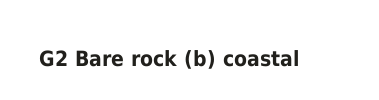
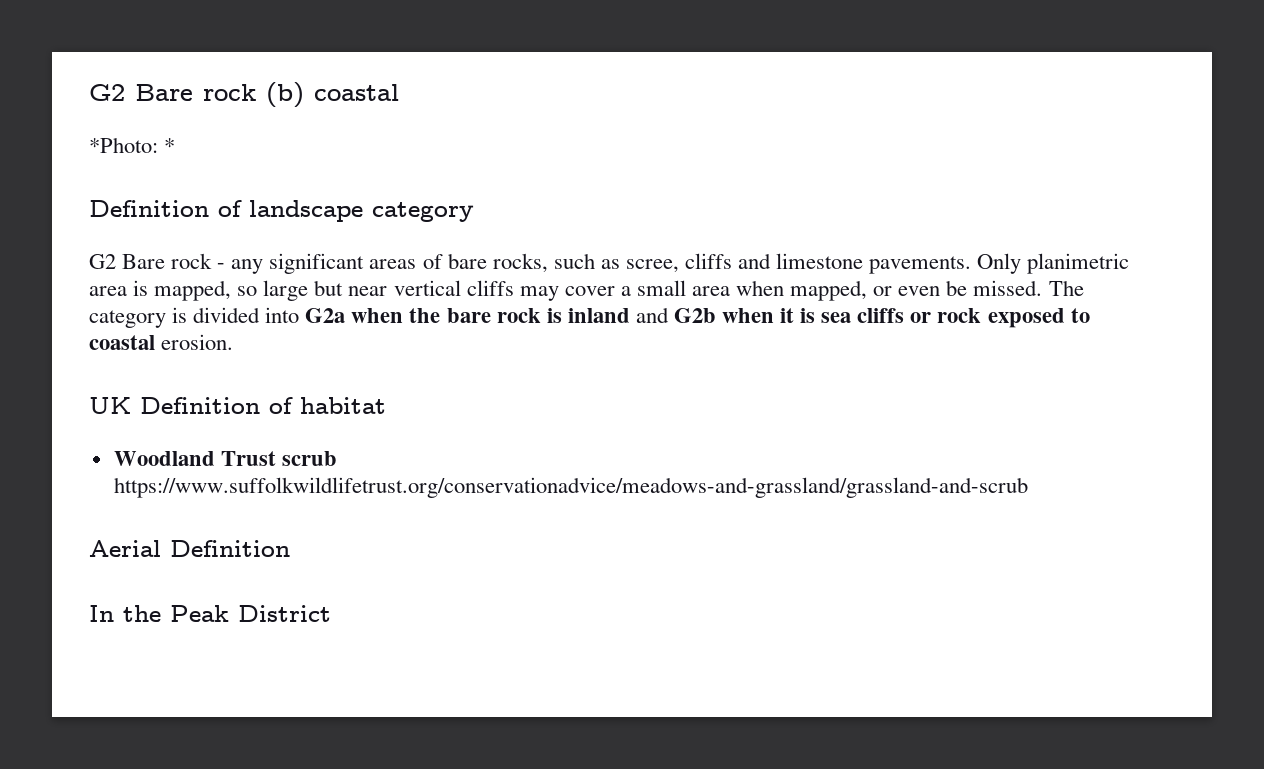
(299, 58) none -> [89,137,176,153] [89,200,474,222] [89,253,1130,274] [89,280,1084,301] [89,307,1090,328] [89,334,234,350] [89,397,386,414] [113,451,337,466] [113,477,1028,498] [89,540,290,557] [89,605,331,622] // *Photo: * // Definition of landscape category // G2 Bare rock - any significant areas of bare rocks, such as scree, cliffs and limestone pavements. Only planimetric area is mapped, so large but near vertical cliffs may cover a small area when mapped, or even be missed. The category is divided into G2a when the bare rock is inland and G2b when it is sea cliffs or rock exposed to coastal erosion. // UK Definition of habitat // Woodland Trust scrub https://www.suffolkwildlifetrust.org/conservationadvice/meadows-and-grassland/grassland-and-scrub // Aerial Definition // In the Peak District

